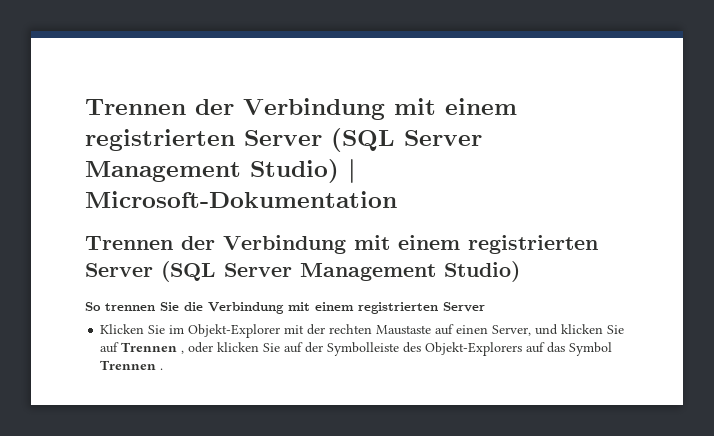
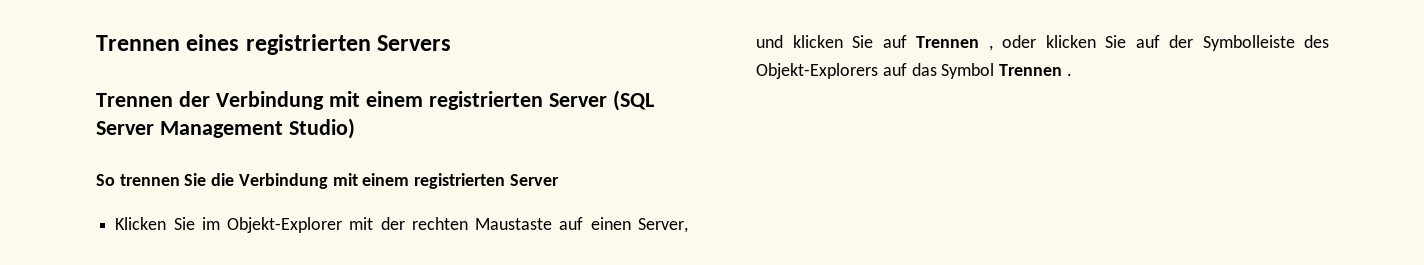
[85,98,517,120] [85,128,482,152] [85,159,356,183] [85,191,397,208] Trennen der Verbindung mit einem registrierten Server (SQL Server Management Studio) | Microsoft-Dokumentation -> [96,34,452,55] Trennen eines registrierten Servers

